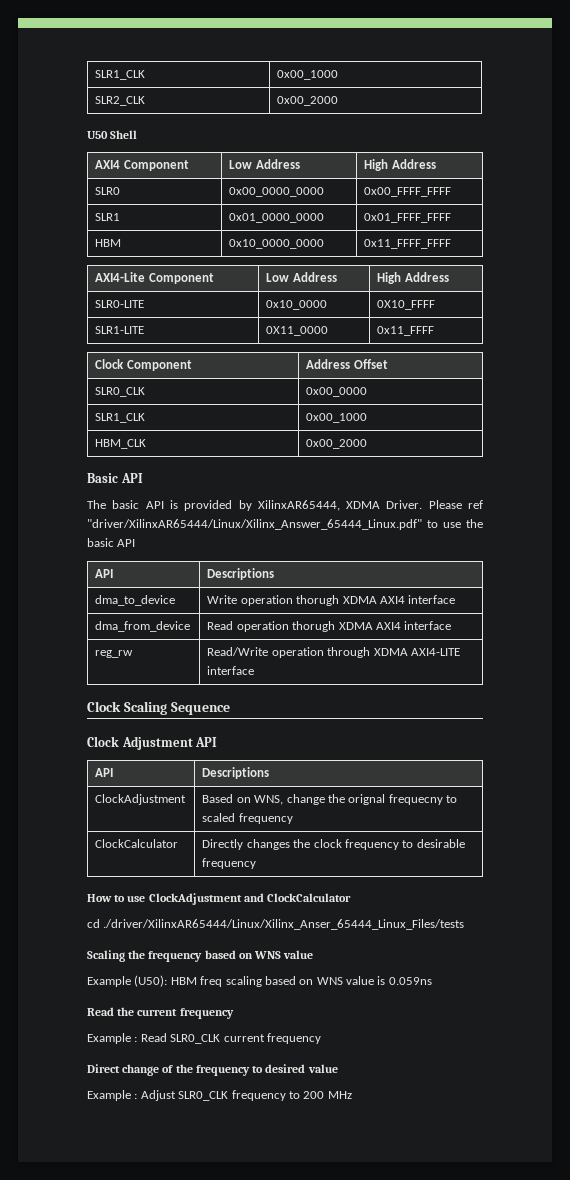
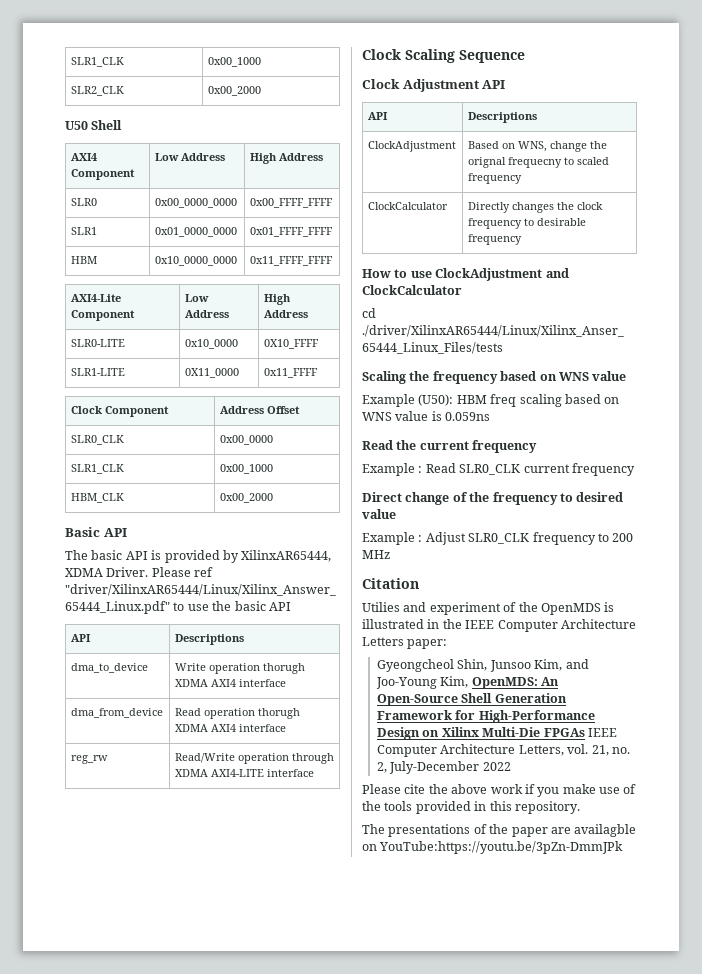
(352, 1095) none -> [362,578,419,589] [362,602,615,615] [362,619,636,632] [362,637,448,649] [377,659,589,672] [376,676,560,689] [377,693,567,706] [377,710,595,723] [377,727,617,740] [377,744,630,757] [377,761,511,774] [362,784,637,797] [362,801,580,814] [362,824,637,837] [362,841,624,854] // Citation // Utilies and experiment of the OpenMDS is illustrated in the IEEE Computer Architecture Letters paper: // Gyeongcheol Shin, Junsoo Kim, and Joo-Young Kim, OpenMDS: An Open-Source Shell Generation Framework for High-Performance Design on Xilinx Multi-Die FPGAs IEEE Computer Architecture Letters, vol. 21, no. 2, July-December 2022 // Please cite the above work if you make use of the tools provided in this repository. // The presentations of the paper are availagble on YouTube:https://youtu.be/3pZn-DmmJPk

